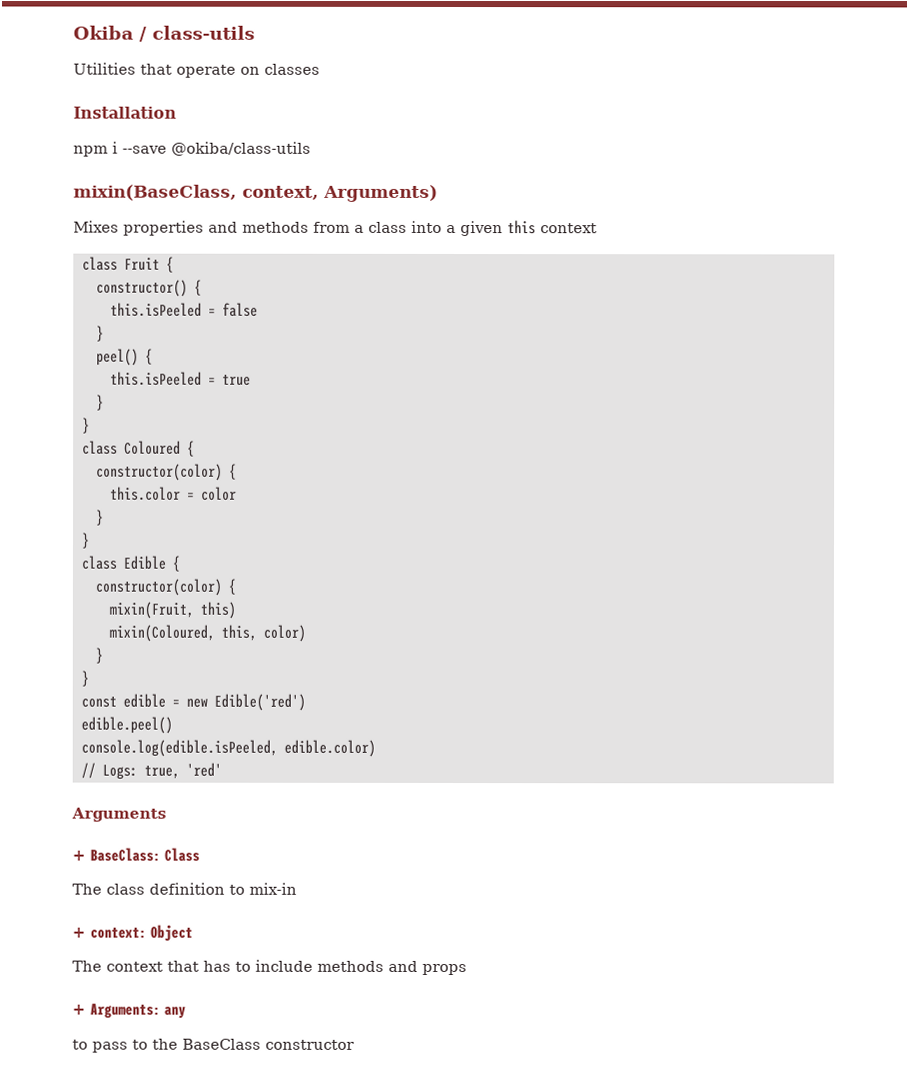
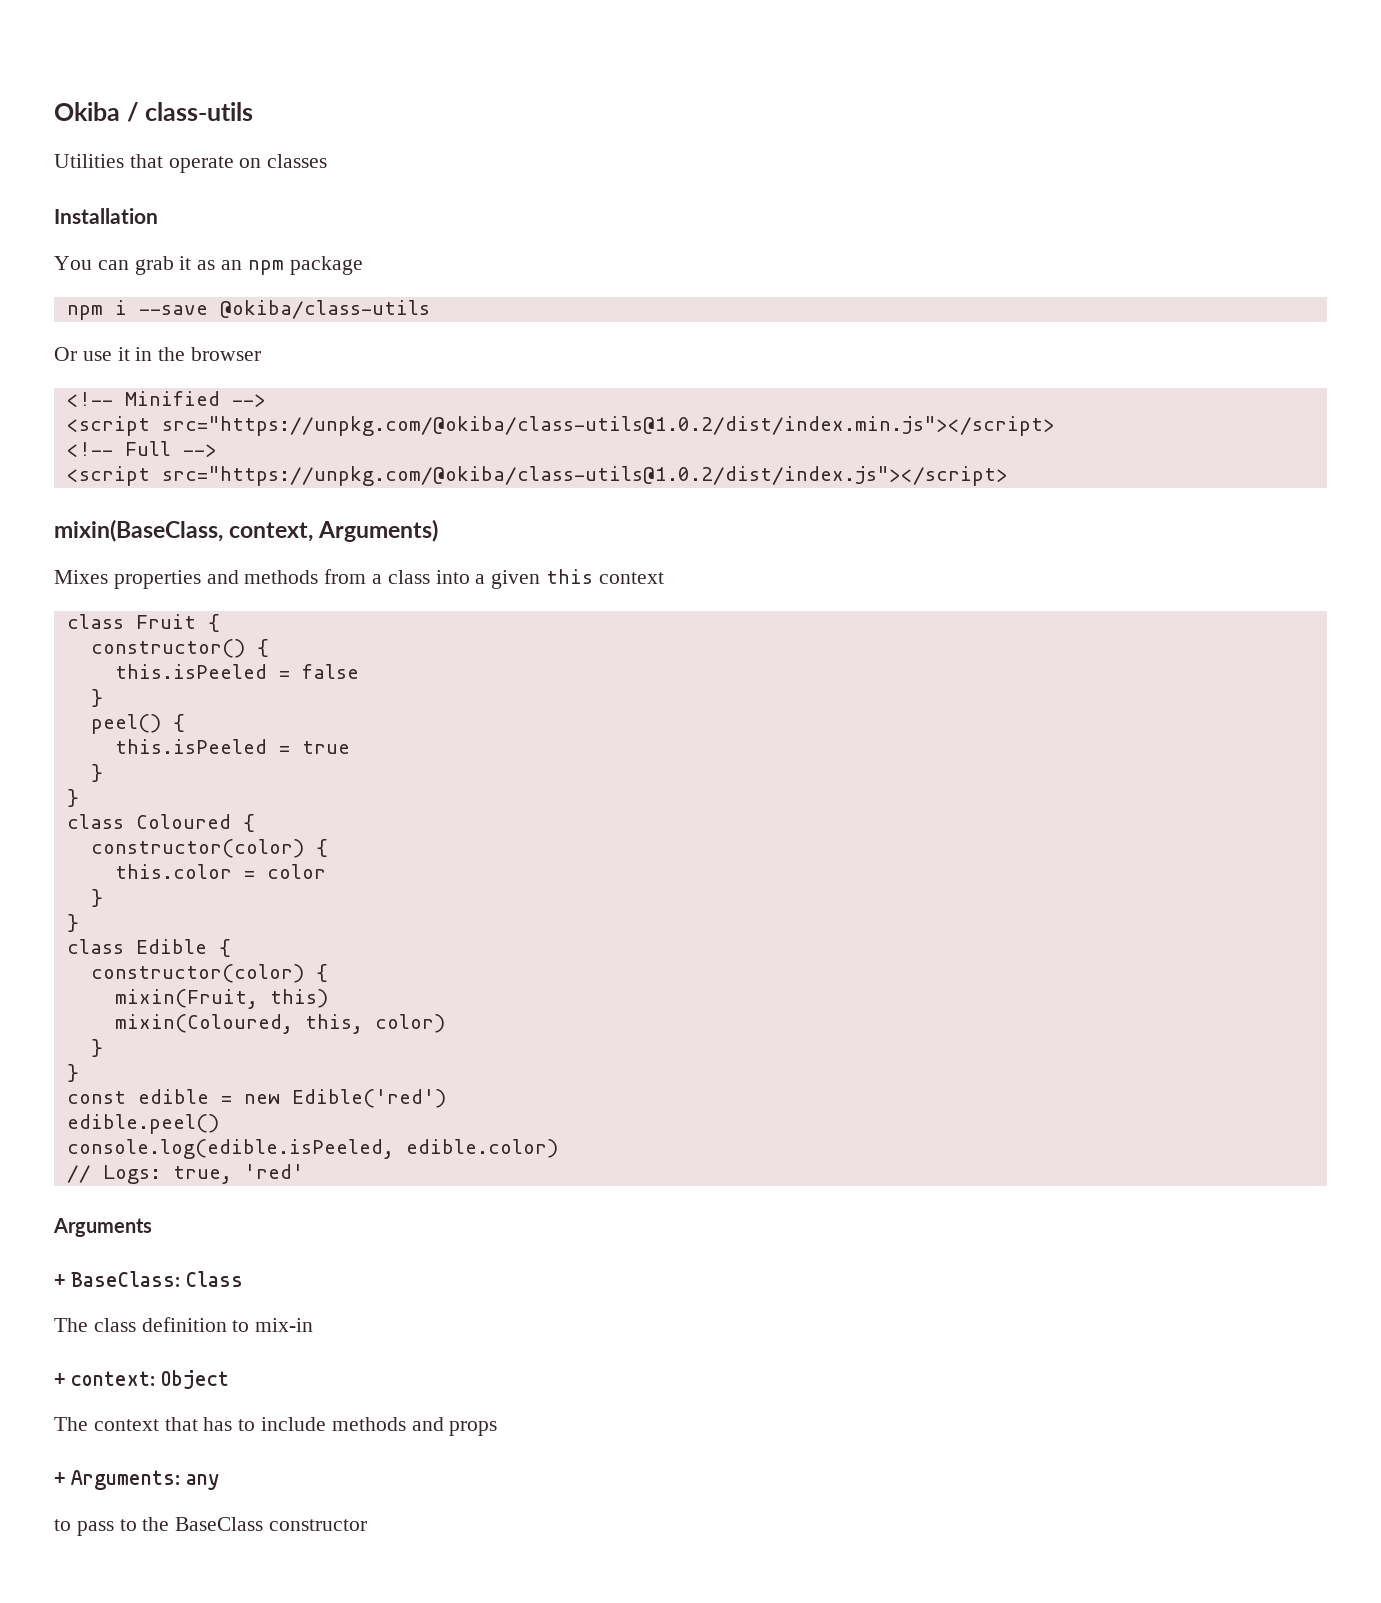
[73,141,311,157] npm i --save @okiba/class-utils -> [54,256,363,275] [66,300,430,320] [54,347,262,361] [66,391,266,407] [66,416,1055,436] [66,441,217,457] [66,466,1008,486] You can grab it as an npm package // npm i --save @okiba/class-utils // Or use it in the browser // <!-- Minified --> // <script src="https://unpkg.com/@okiba/class-utils@1.0.2/dist/index.min.js"></script> // <!-- Full --> // <script src="https://unpkg.com/@okiba/class-utils@1.0.2/dist/index.js"></script>

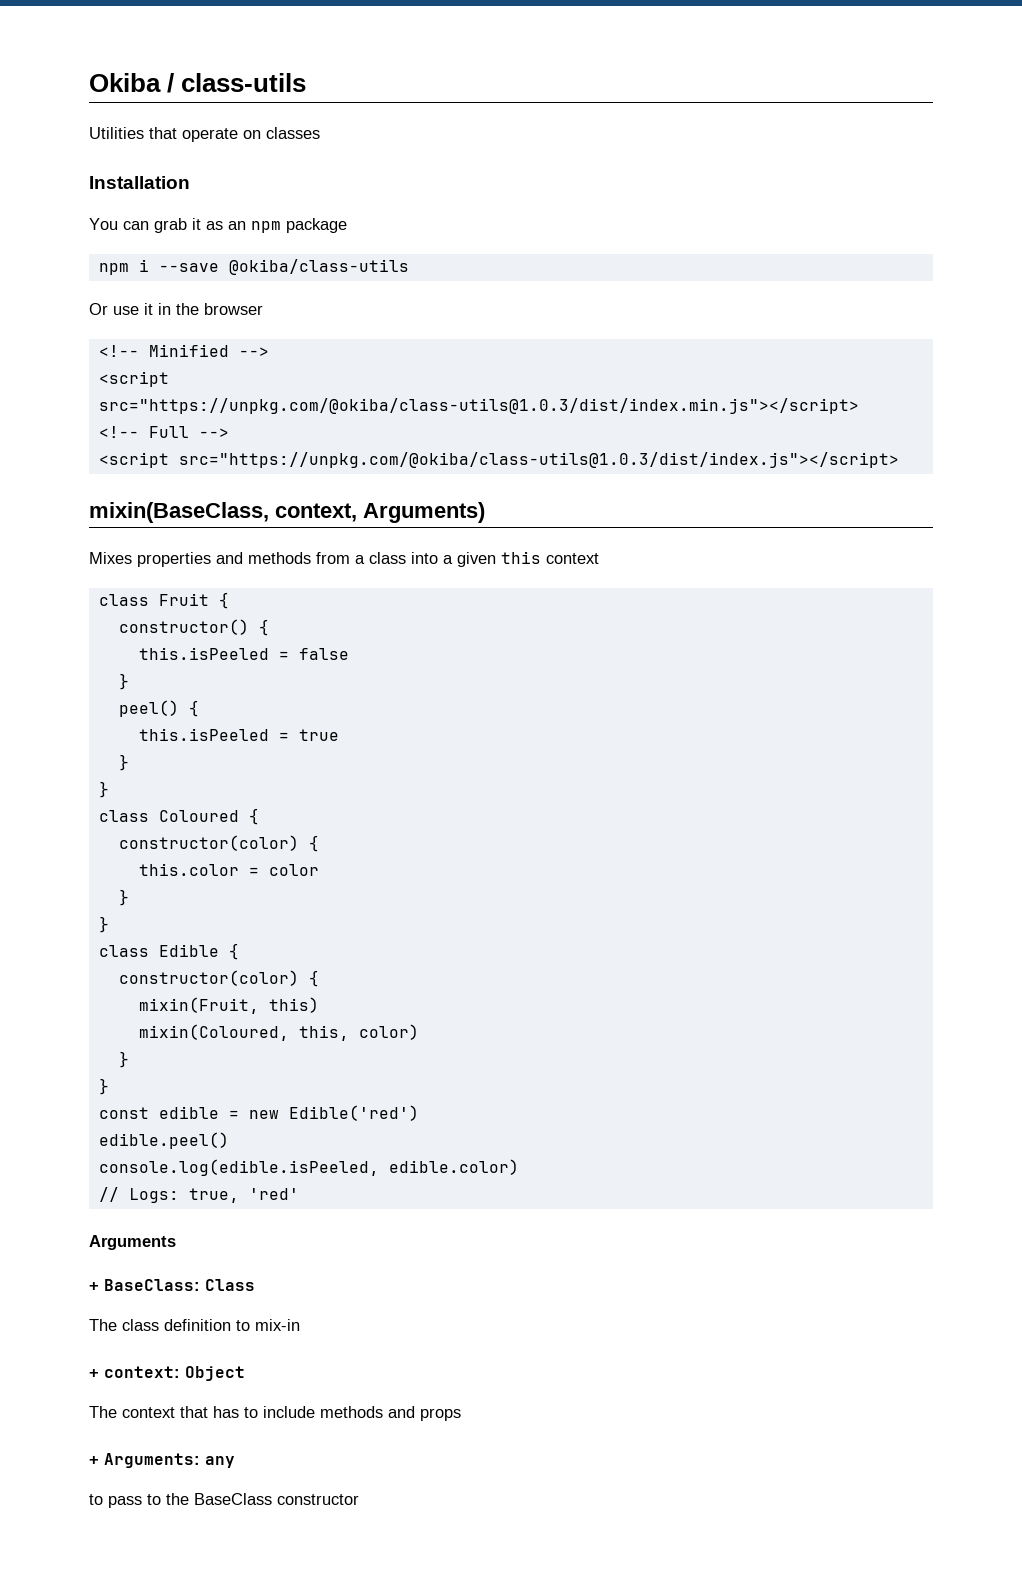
[161,416,1055,436] src="https://unpkg.com/@okiba/class-utils@1.0.2/dist/index.min.js"></script> -> [98,398,859,414] src="https://unpkg.com/@okiba/class-utils@1.0.3/dist/index.min.js"></script>
[161,466,1008,486] src="https://unpkg.com/@okiba/class-utils@1.0.2/dist/index.js"></script> -> [178,452,899,468] src="https://unpkg.com/@okiba/class-utils@1.0.3/dist/index.js"></script>

